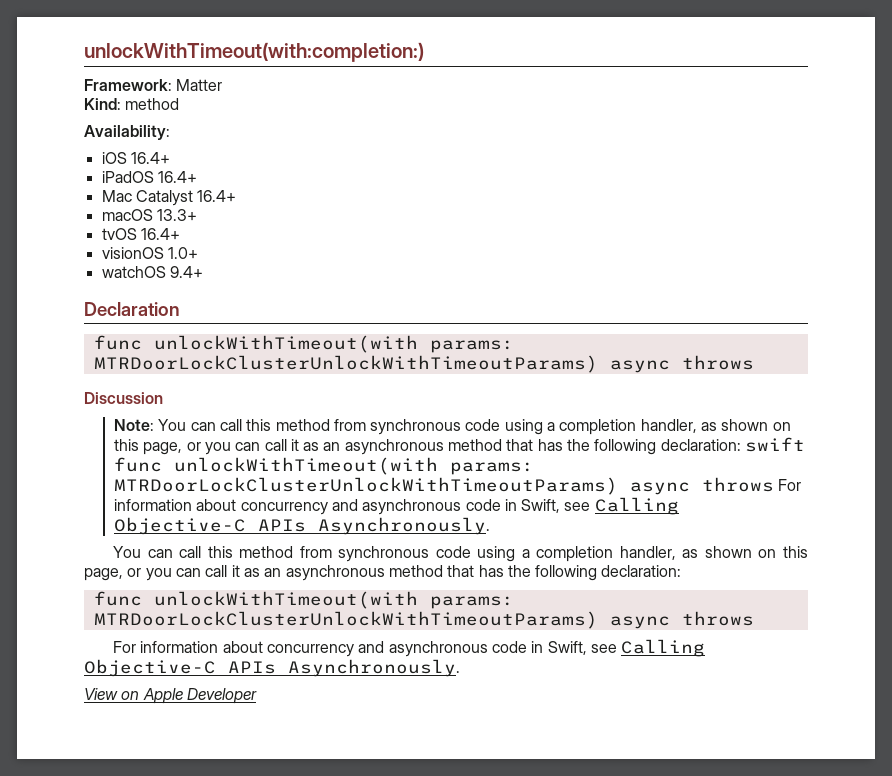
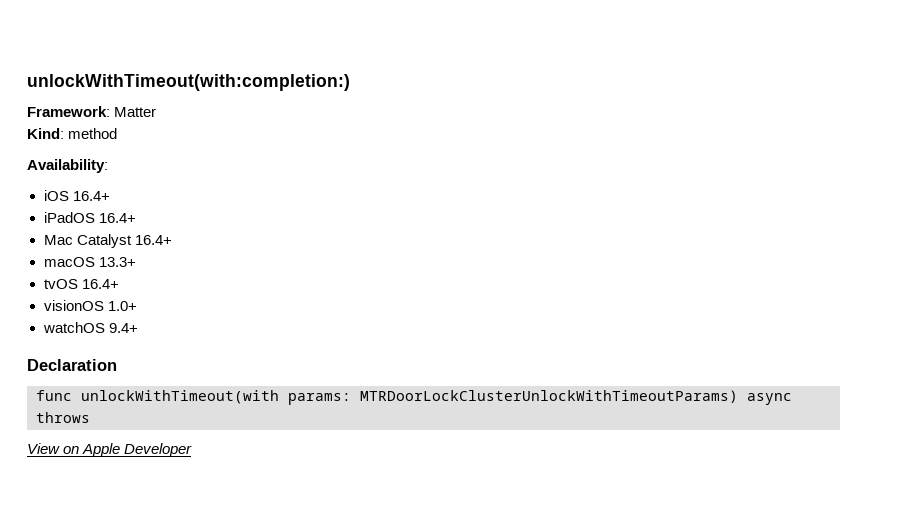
[84,392,163,404] [113,419,791,435] [113,437,806,455] [113,457,534,475] [113,477,802,495] [113,497,679,515] [113,517,490,535] [113,546,809,562] [84,565,682,581] [93,591,514,609] [93,611,754,629] [113,639,706,657] [84,659,460,677] // Discussion // Note: You can call this method from synchronous code using a completion handler, as shown on this page, or you can call it as an asynchronous method that has the following declaration: swift func unlockWithTimeout(with params: MTRDoorLockClusterUnlockWithTimeoutParams) async throws For information about concurrency and asynchronous code in Swift, see Calling Objective-C APIs Asynchronously. // You can call this method from synchronous code using a completion handler, as shown on this page, or you can call it as an asynchronous method that has the following declaration: // func unlockWithTimeout(with params: MTRDoorLockClusterUnlockWithTimeoutParams) async throws // For information about concurrency and asynchronous code in Swift, see Calling Objective-C APIs Asynchronously. -> (90, 417) none

